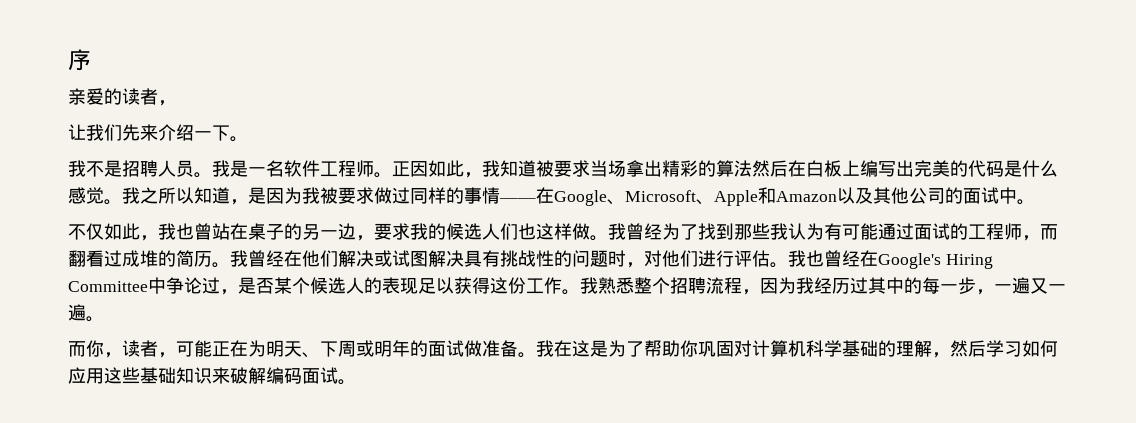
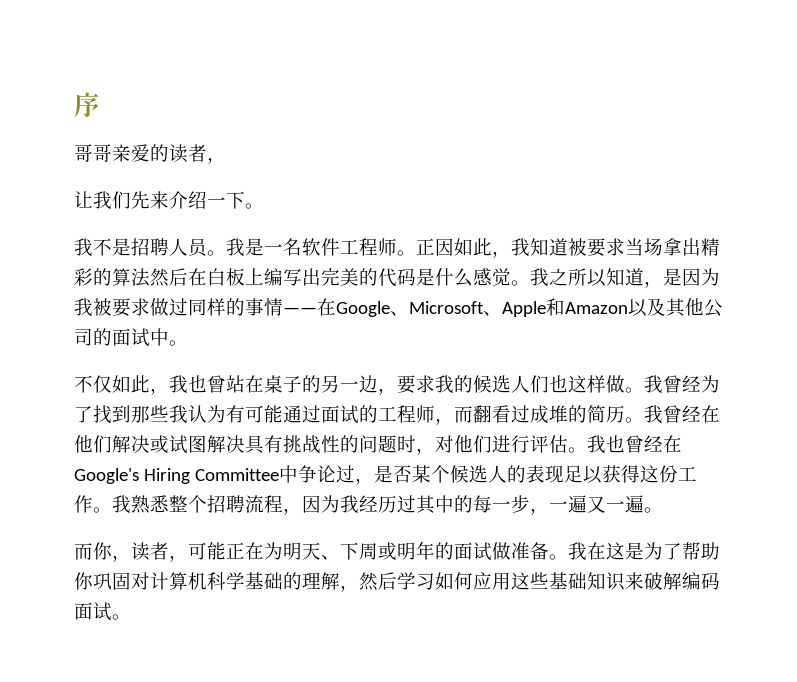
(91, 60) none -> [74,144,112,162] 哥哥

